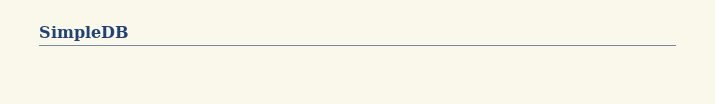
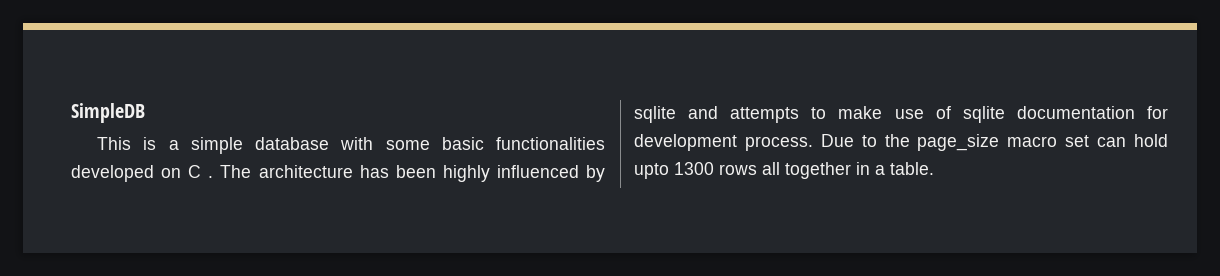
(129, 33) none -> [97,137,605,154] [71,165,606,182] [634,106,1168,123] [634,134,1168,151] [634,162,934,179] // This is a simple database with some basic functionalities developed on C . The architecture has been highly influenced by sqlite and attempts to make use of sqlite documentation for development process. Due to the page_size macro set can hold upto 1300 rows all together in a table.

